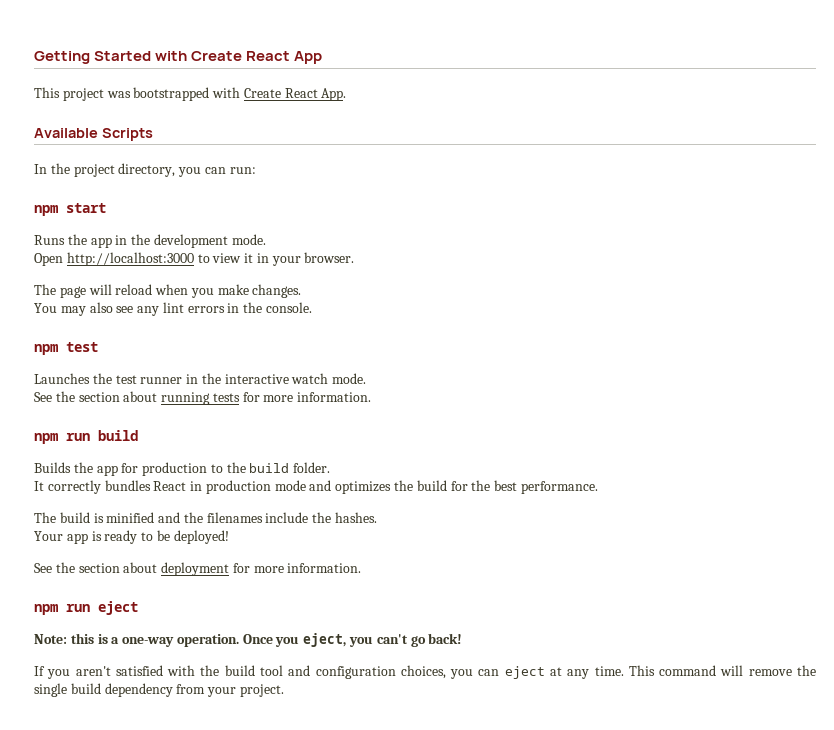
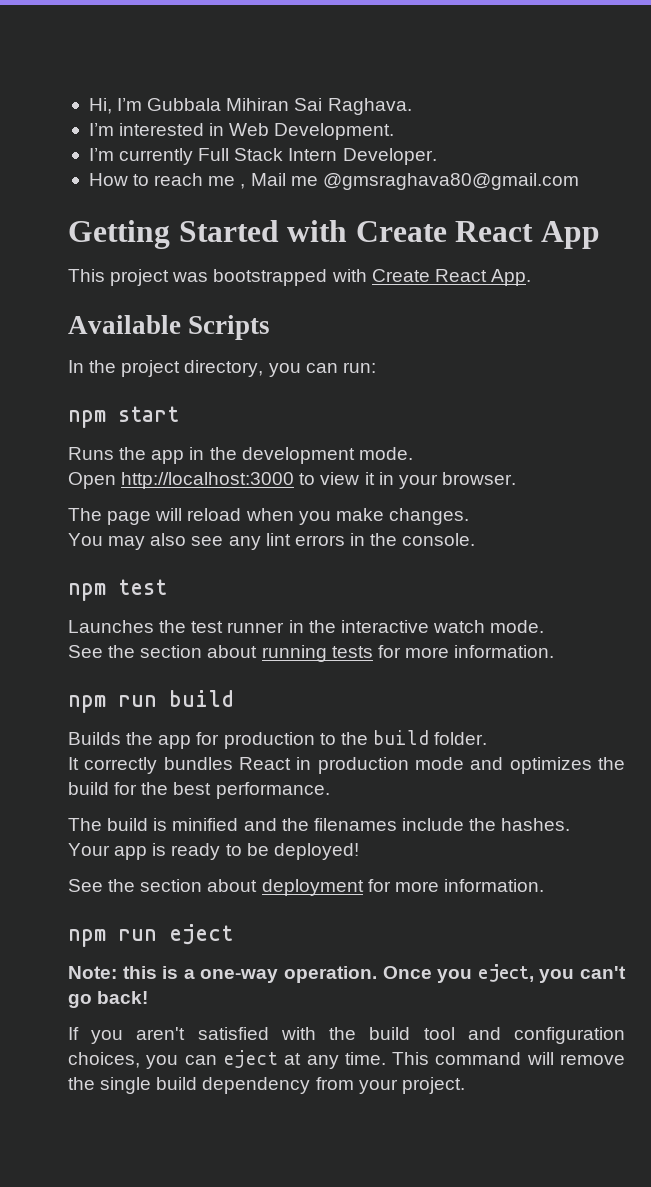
(34, 57) none -> [88,98,412,115] [88,123,395,140] [88,148,437,165] [88,173,579,190] Hi, I’m Gubbala Mihiran Sai Raghava. // I’m interested in Web Development. // I’m currently Full Stack Intern Developer. // How to reach me , Mail me @gmsraghava80@gmail.com //

